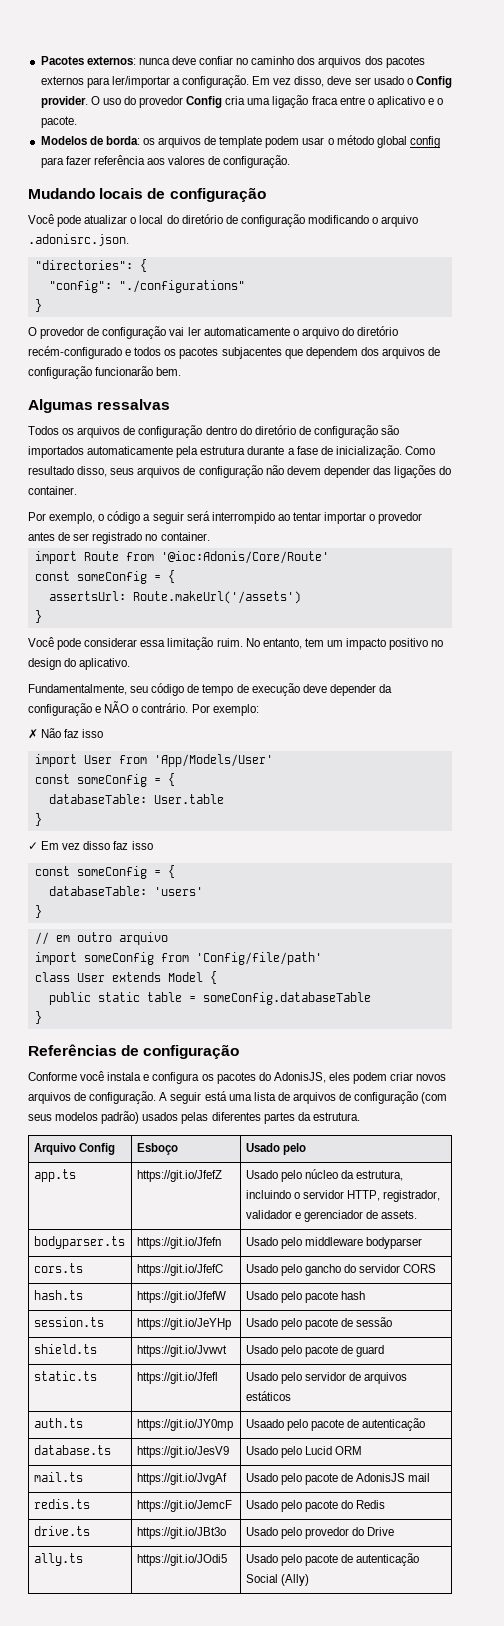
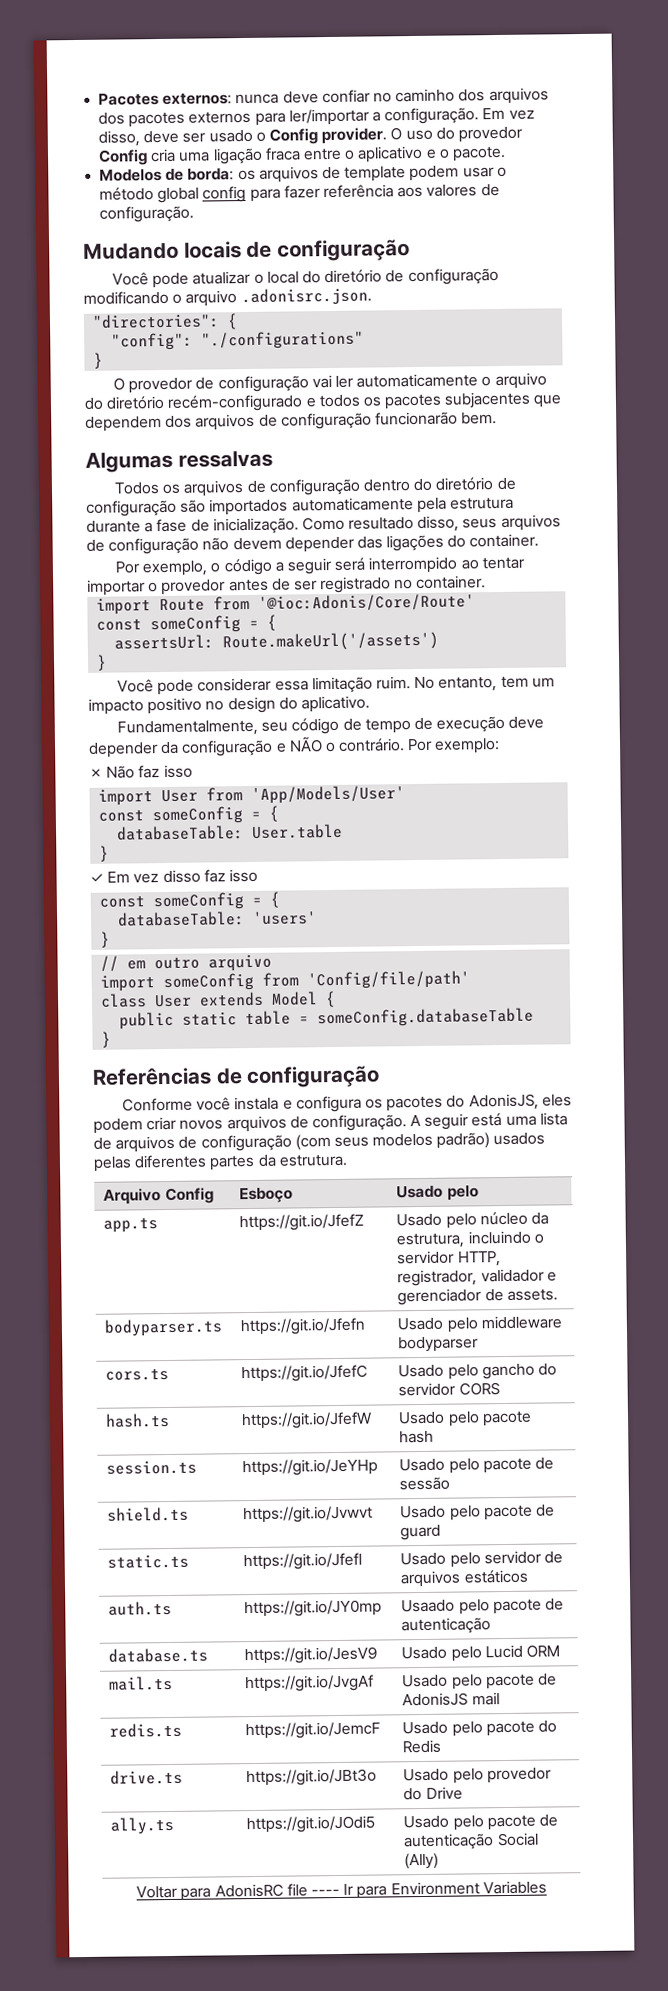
(309, 1580) none -> [136,1880,547,1901] // Voltar para AdonisRC file ---- Ir para Environment Variables

